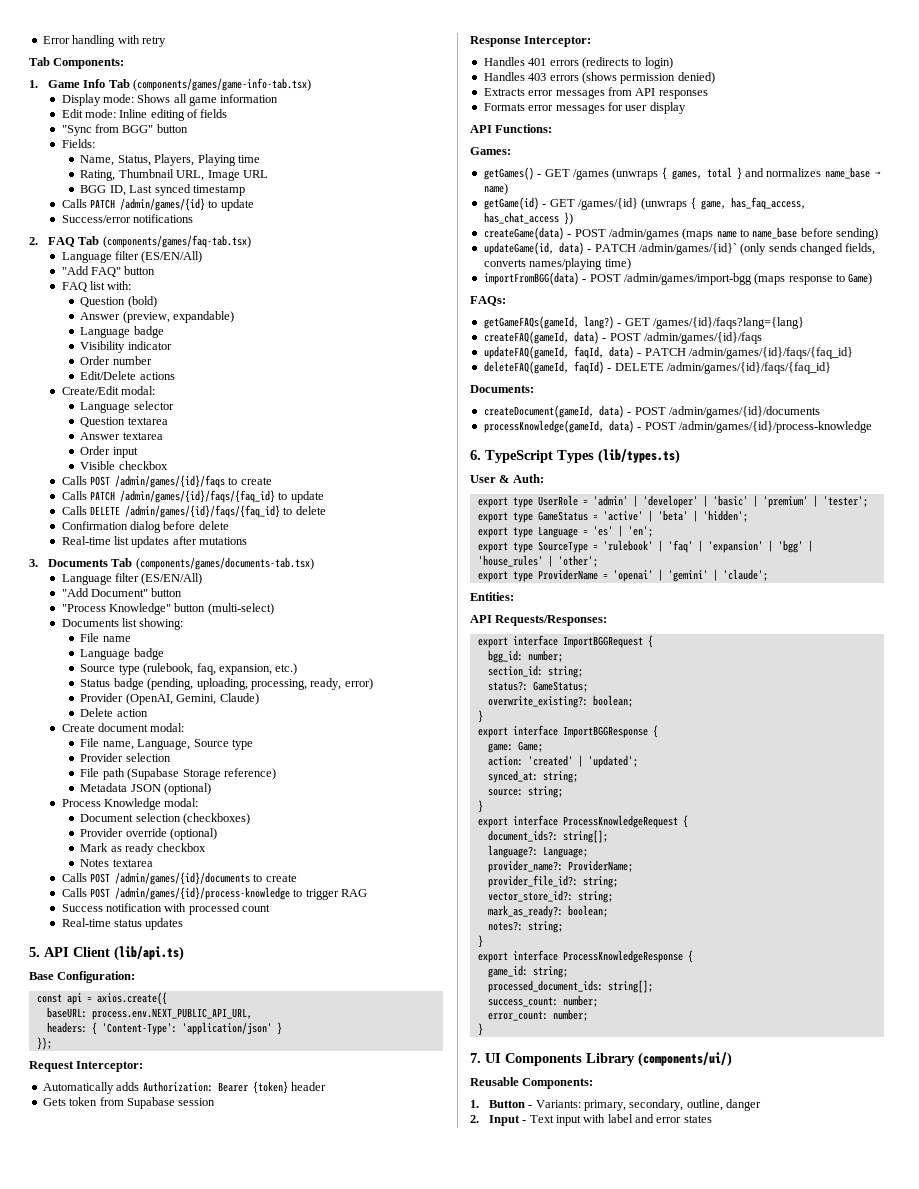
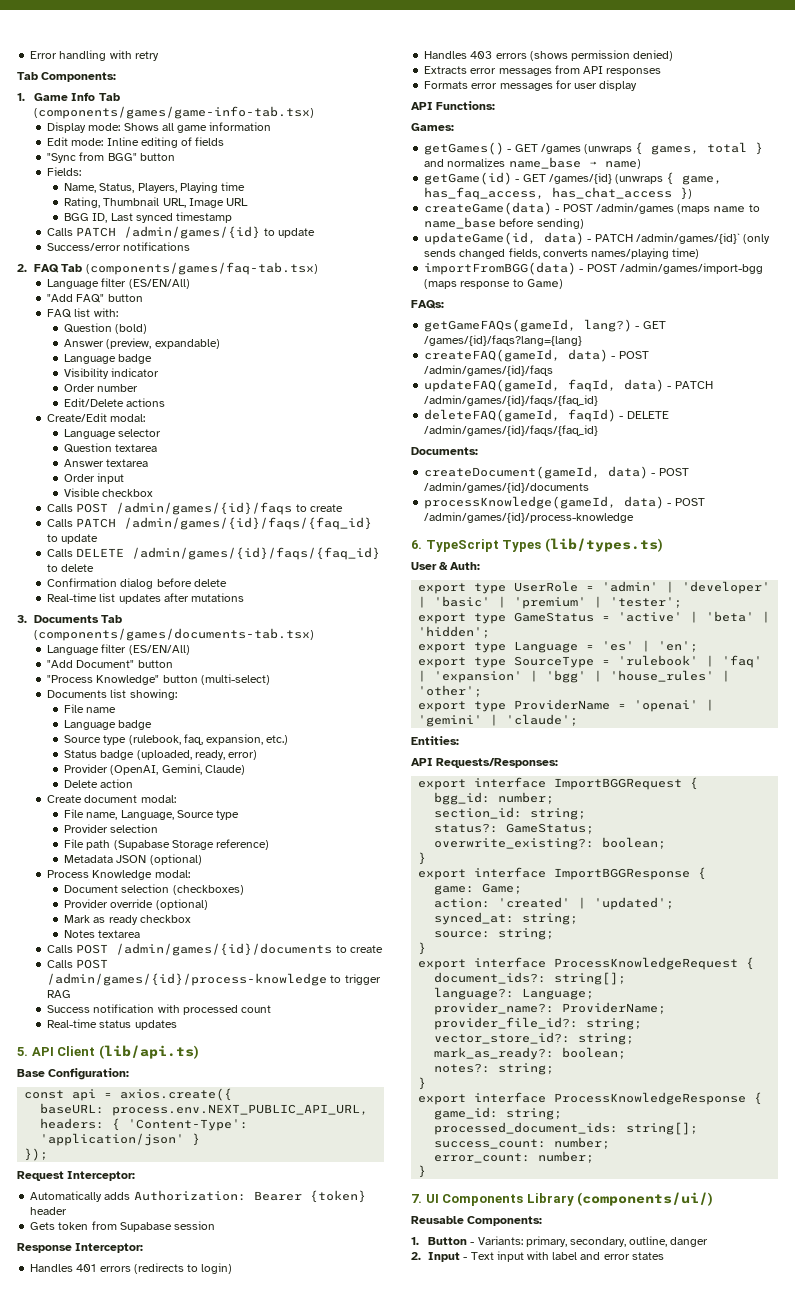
[147,678,307,690] (pending, uploading, processing, -> [136,750,192,760] (uploaded,

